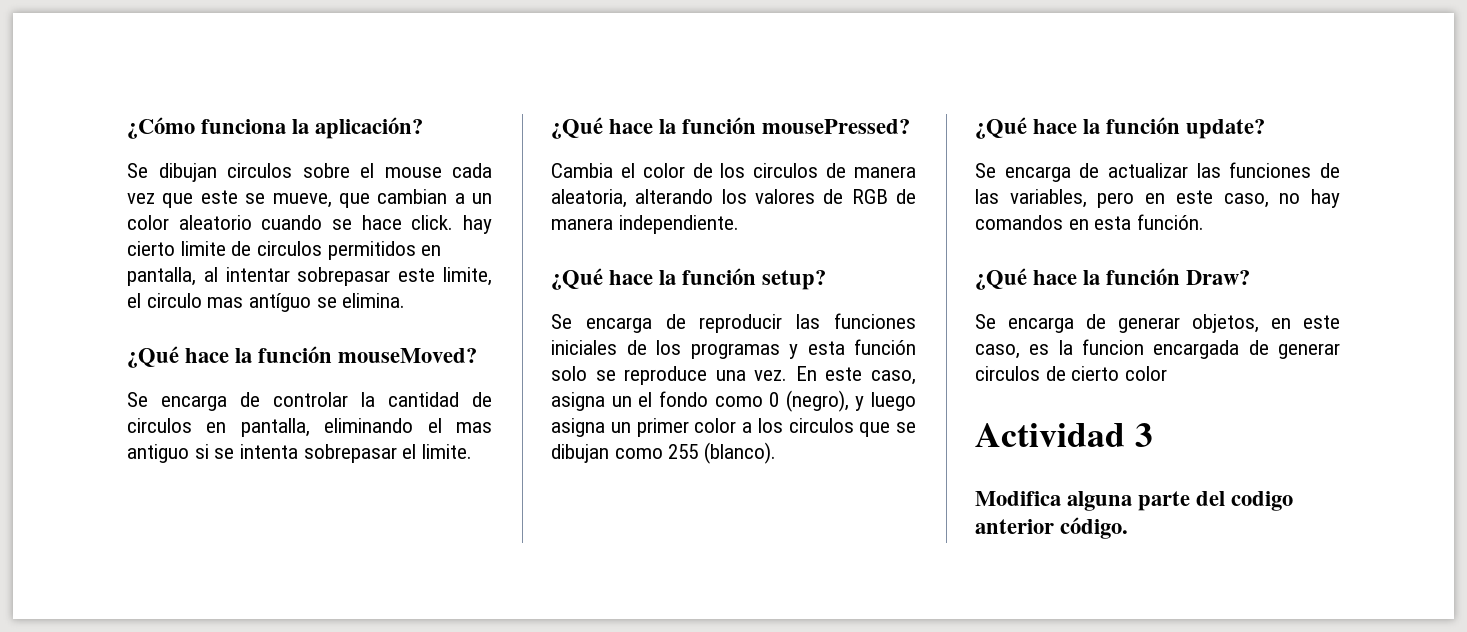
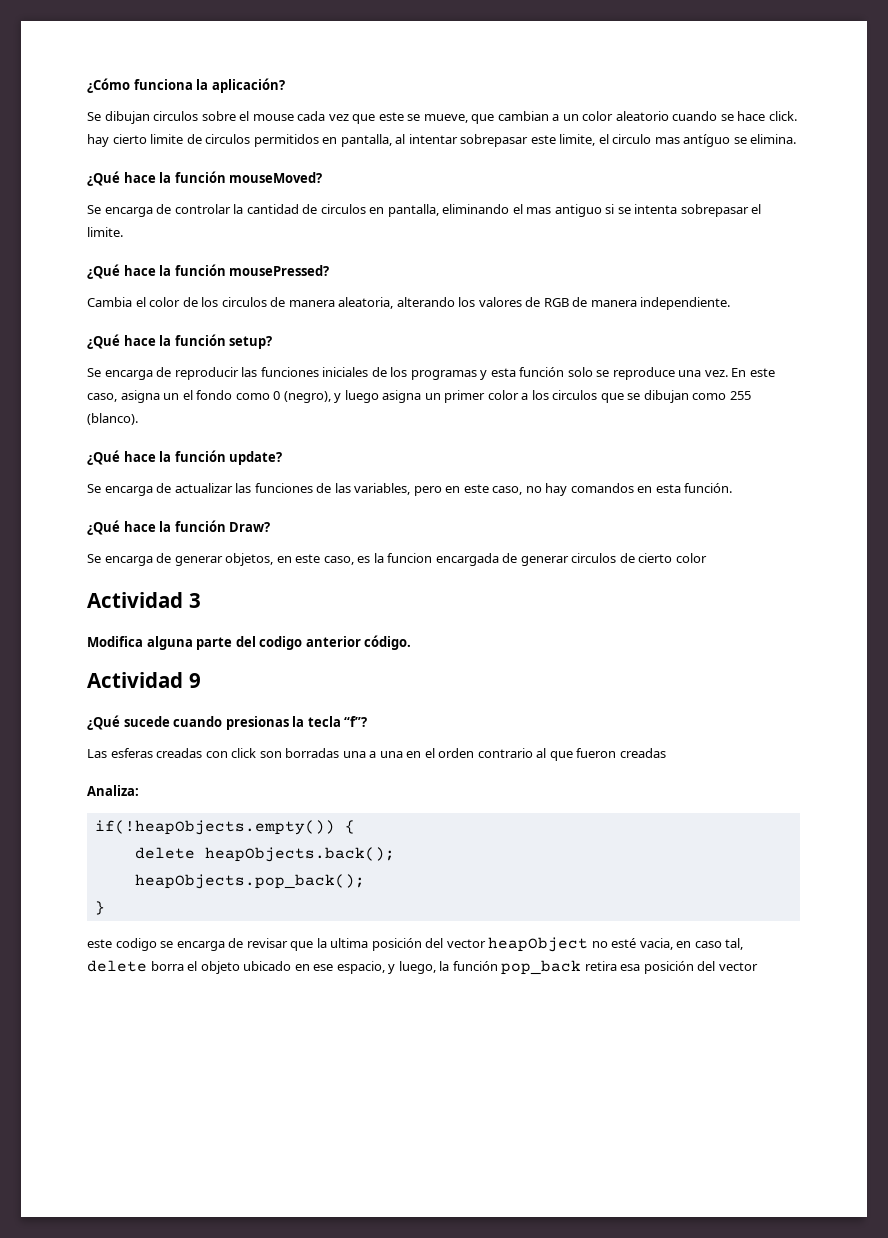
(1129, 528) none -> [87,672,201,688] [87,715,368,730] [87,748,666,761] [87,785,139,796] [94,820,355,835] [134,847,395,862] [134,874,365,889] [94,901,105,915] [87,937,744,952] [87,960,758,975] // Actividad 9 // ¿Qué sucede cuando presionas la tecla “f”? // Las esferas creadas con click son borradas una a una en el orden contrario al que fueron creadas // Analiza: // if(!heapObjects.empty()) { // delete heapObjects.back(); // heapObjects.pop_back(); // } // este codigo se encarga de revisar que la ultima posición del vector heapObject no esté vacia, en caso tal, delete borra el objeto ubicado en ese espacio, y luego, la función pop_back retira esa posición del vector

